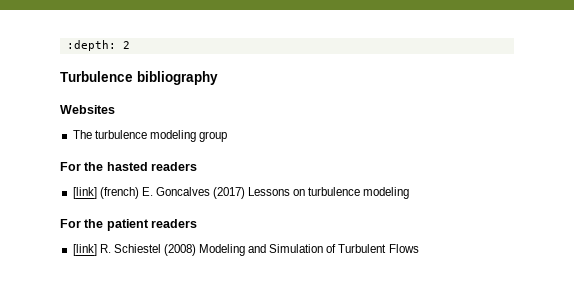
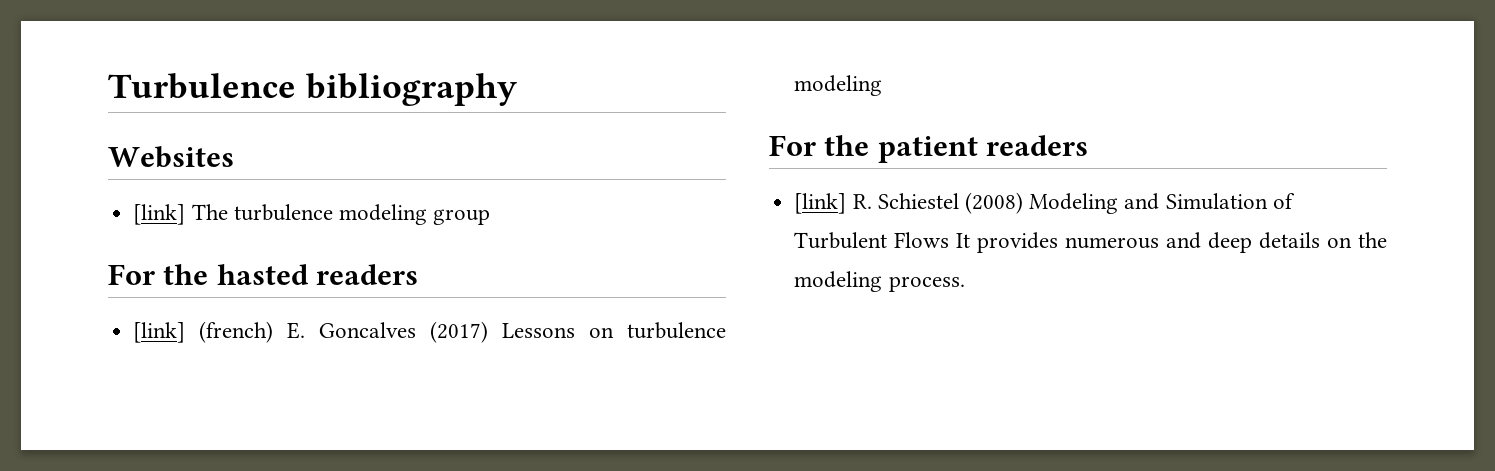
[66,40,130,51] :depth: 2 // -> (108, 86) none
(115, 109) none -> [133,204,186,225] [link]
(419, 248) none -> [956,232,1388,253] [794,271,965,292] It provides numerous and deep details on the modeling process.

